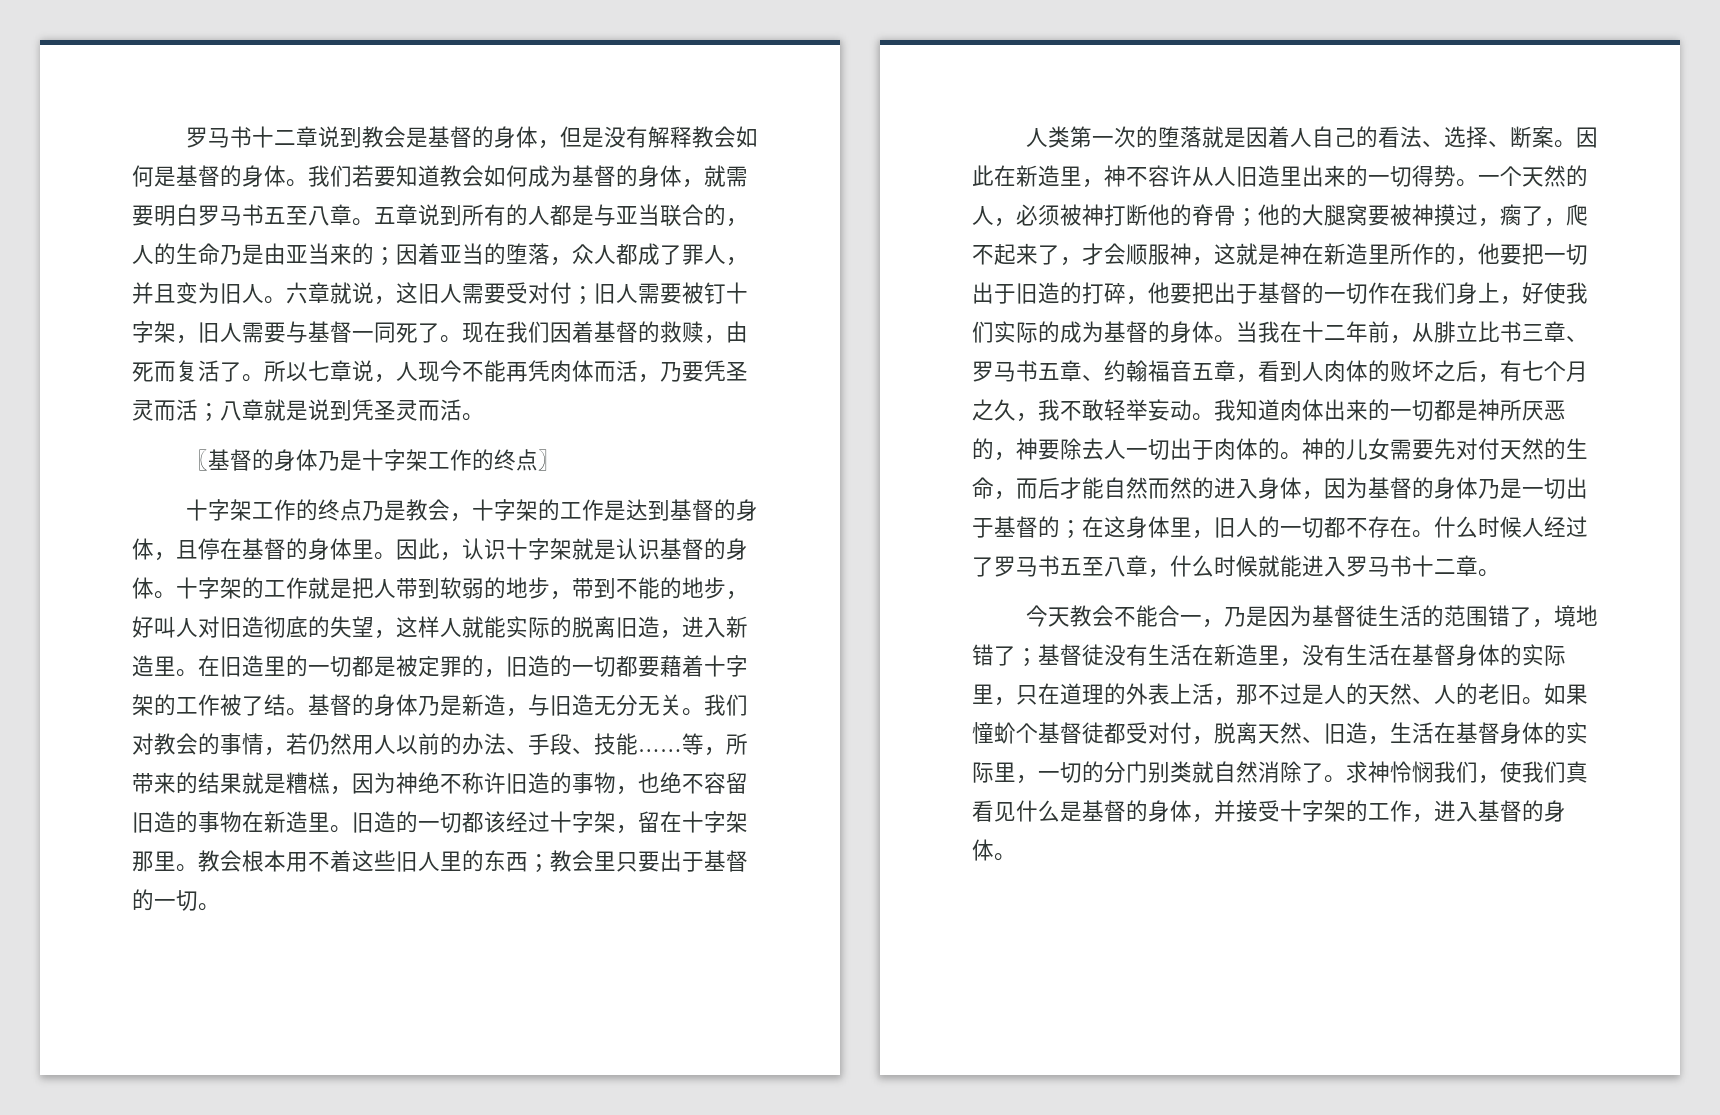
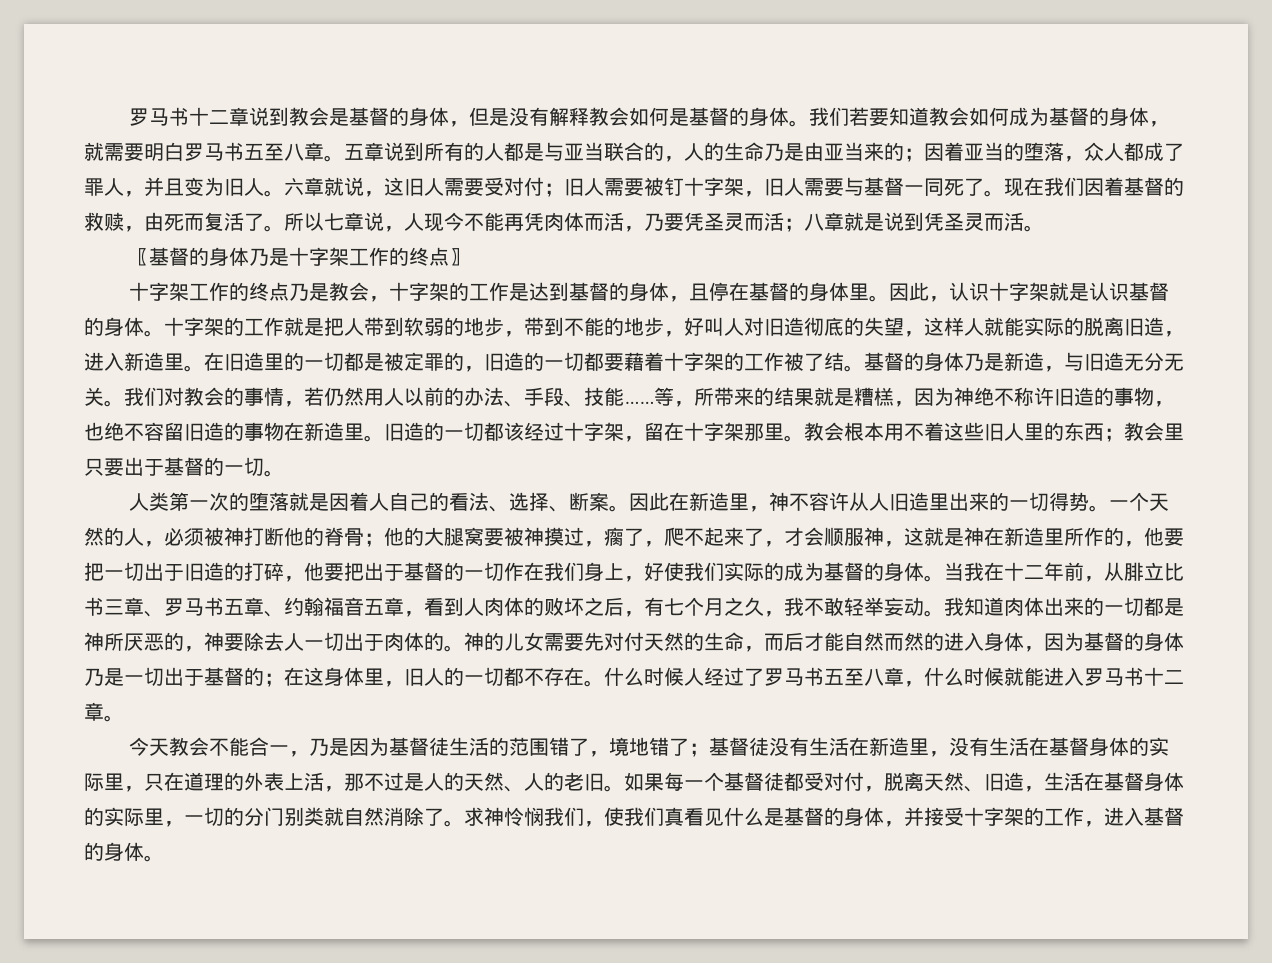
[972,722,1016,744] 憧蚧 -> [664,772,704,791] 每一

